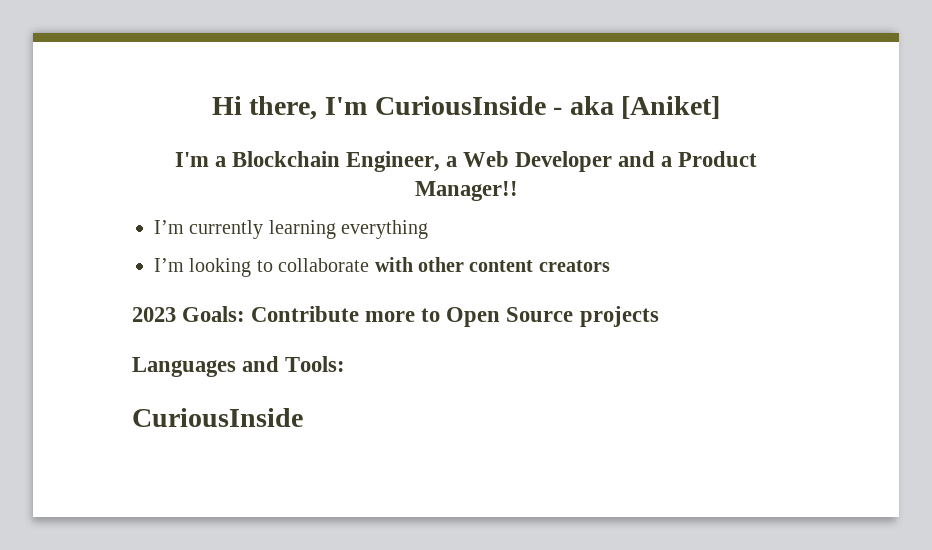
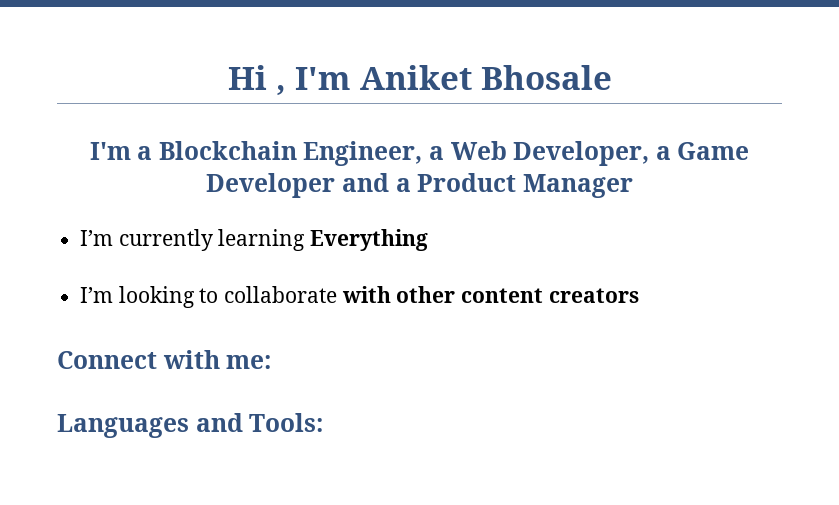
[249,96,721,120] there, I'm CuriousInside - aka [Aniket] -> [275,65,612,96] , I'm Aniket Bhosale
(510, 159) none -> [513,141,750,166] Developer, a Game
[414,181,518,201] Manager!! -> [522,174,633,198] Manager
[341,220,429,239] everything -> [310,229,429,251] Everything
[132,306,659,327] 2023 Goals: Contribute more to Open Source projects -> [57,350,272,369] Connect with me:
[132,408,303,427] // CuriousInside -> (324, 422) none

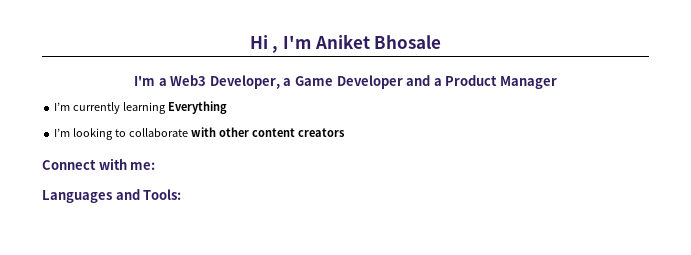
[158,141,507,166] Blockchain Engineer, a Web -> [170,75,207,86] Web3

